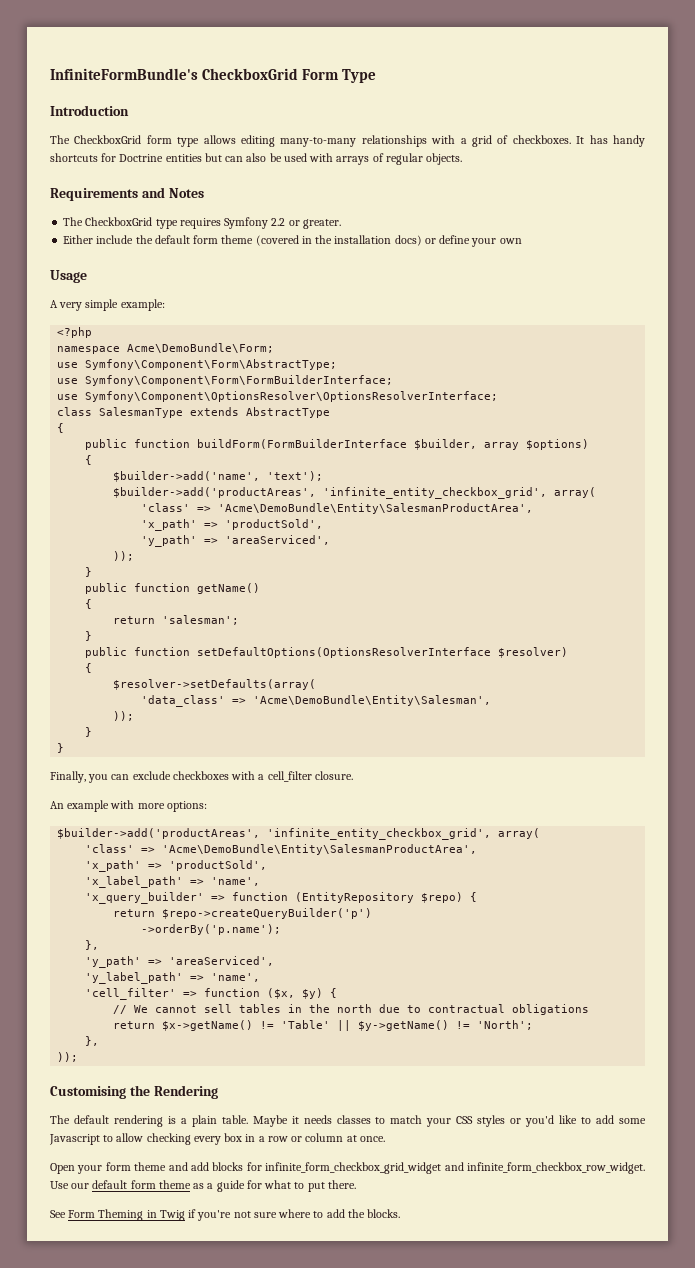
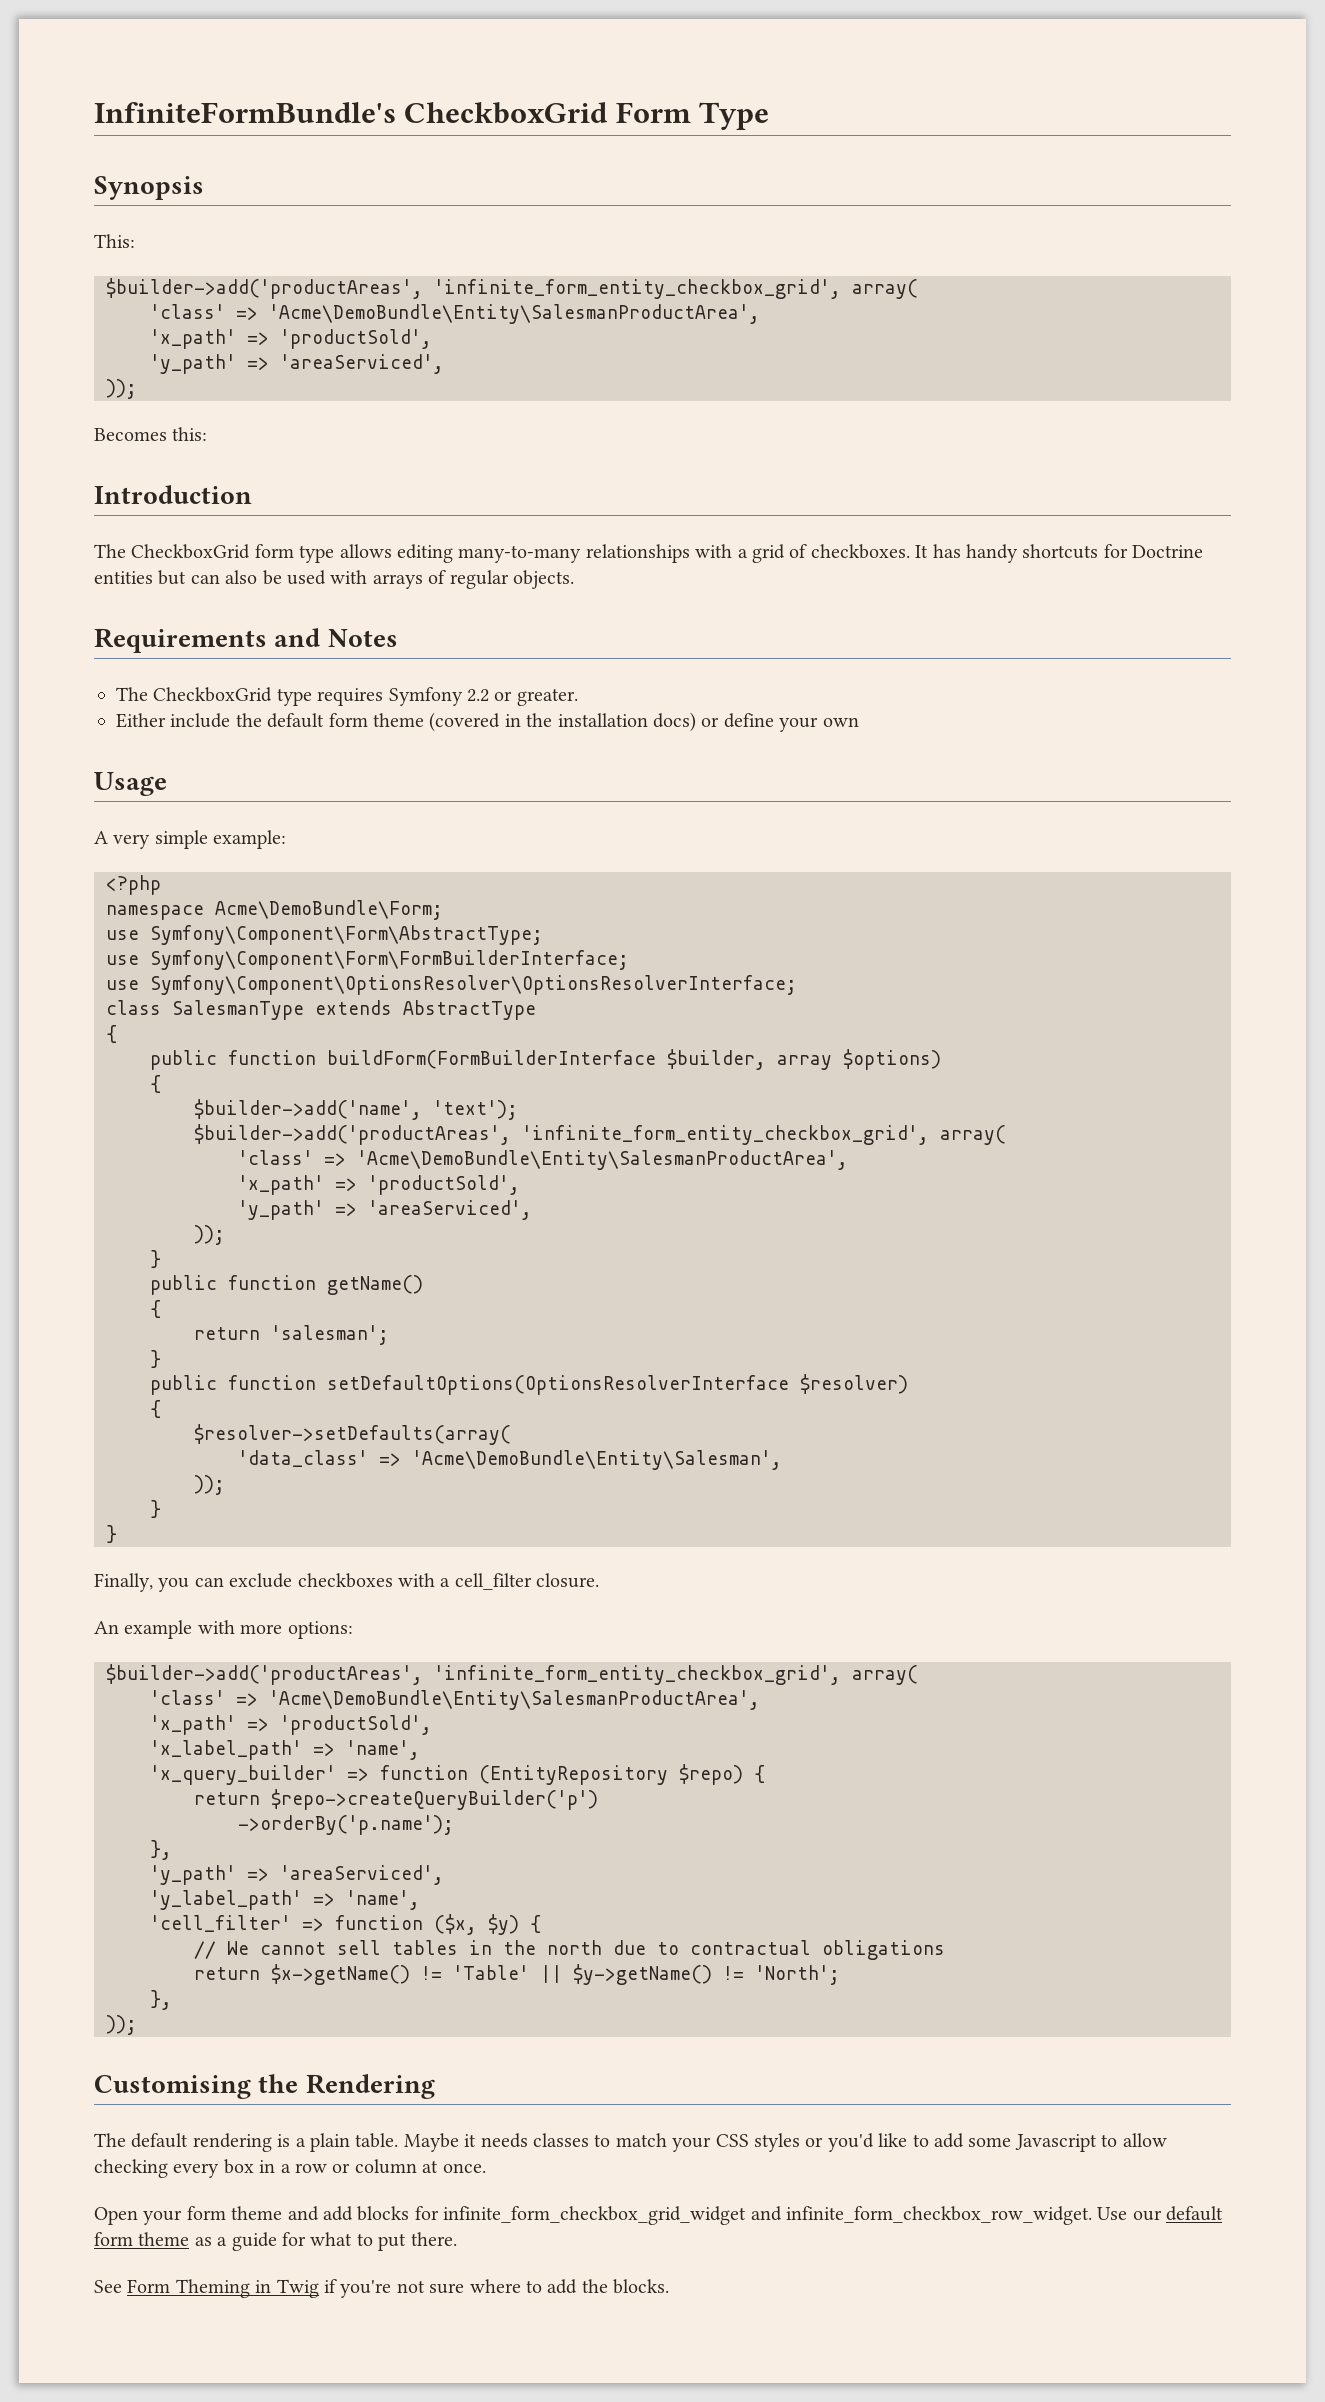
(377, 76) none -> [94,176,204,200] [94,234,135,248] [106,278,918,299] [150,304,760,324] [150,329,432,349] [150,354,444,374] [106,379,137,399] [94,427,208,441] // Synopsis // This: // $builder->add('productAreas', 'infinite_form_entity_checkbox_grid', array( // 'class' => 'Acme\DemoBundle\Entity\SalesmanProductArea', // 'x_path' => 'productSold', // 'y_path' => 'areaServiced', // )); // Becomes this:
[323,487,548,499] 'infinite_entity_checkbox_grid', -> [522,1125,929,1145] 'infinite_form_entity_checkbox_grid',
[267,828,492,840] 'infinite_entity_checkbox_grid', -> [434,1665,841,1685] 'infinite_form_entity_checkbox_grid',

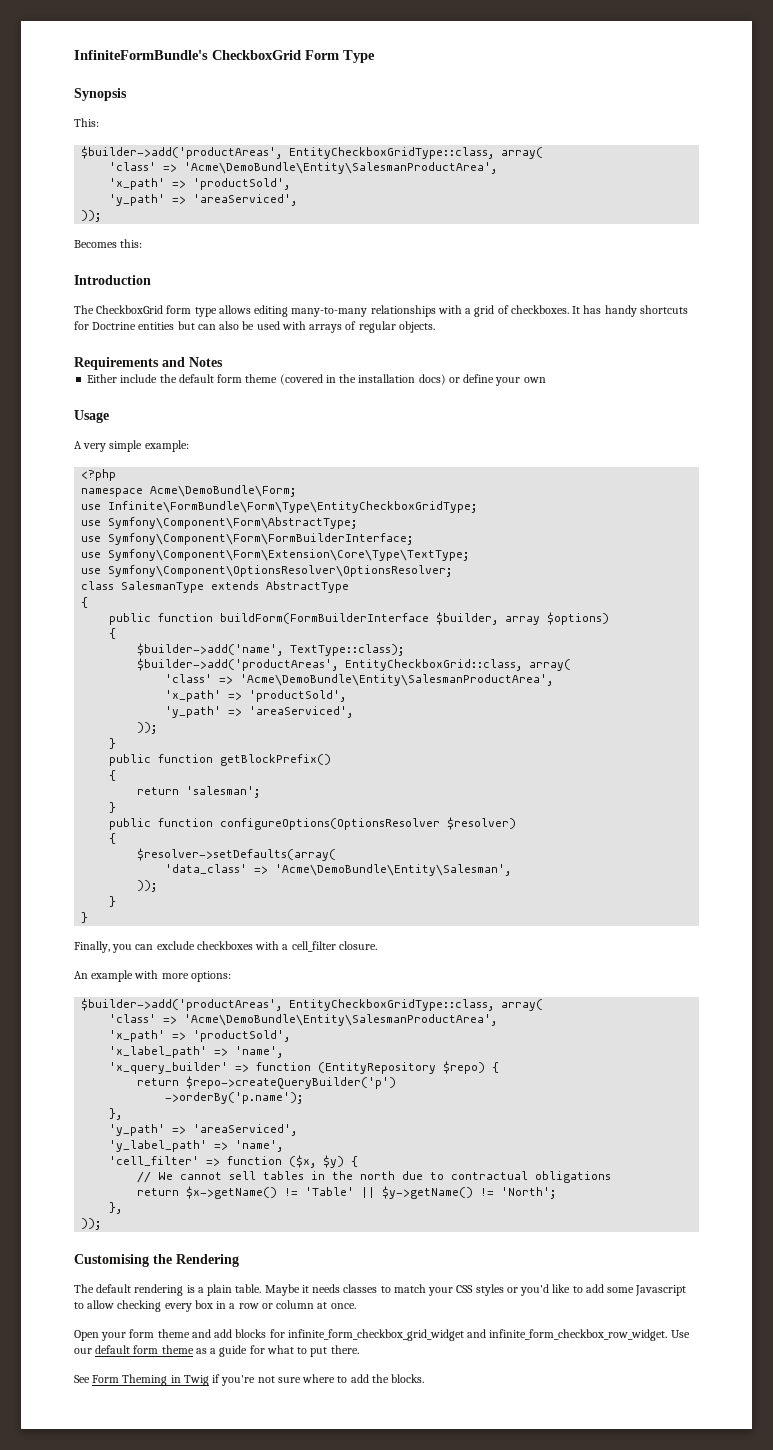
[434,279,841,299] 'infinite_form_entity_checkbox_grid', -> [289,147,495,159] EntityCheckboxGridType::class,
[116,687,578,706] // The CheckboxGrid type requires Symfony 2.2 or greater. -> (223, 362) none
(443, 910) none -> [81,501,478,513] // use Infinite\FormBundle\Form\Type\EntityCheckboxGridType;
[150,975,797,995] Symfony\Component\OptionsResolver\OptionsResolverInterface; -> [108,549,470,561] [81,565,453,577] Symfony\Component\Form\Extension\Core\Type\TextType; // use Symfony\Component\OptionsResolver\OptionsResolver;
[433,1100,518,1120] [194,1124,929,1145] 'text'); // $builder->add('productAreas', 'infinite_form_entity_checkbox_grid', -> [290,644,405,656] [137,658,523,671] TextType::class); // $builder->add('productAreas', EntityCheckboxGrid::class,
[327,1275,423,1295] getName() -> [220,754,332,766] getBlockPrefix()
[327,1375,789,1395] setDefaultOptions(OptionsResolverInterface -> [220,818,441,830] configureOptions(OptionsResolver
[434,1665,841,1685] 'infinite_form_entity_checkbox_grid', -> [289,999,495,1011] EntityCheckboxGridType::class,

